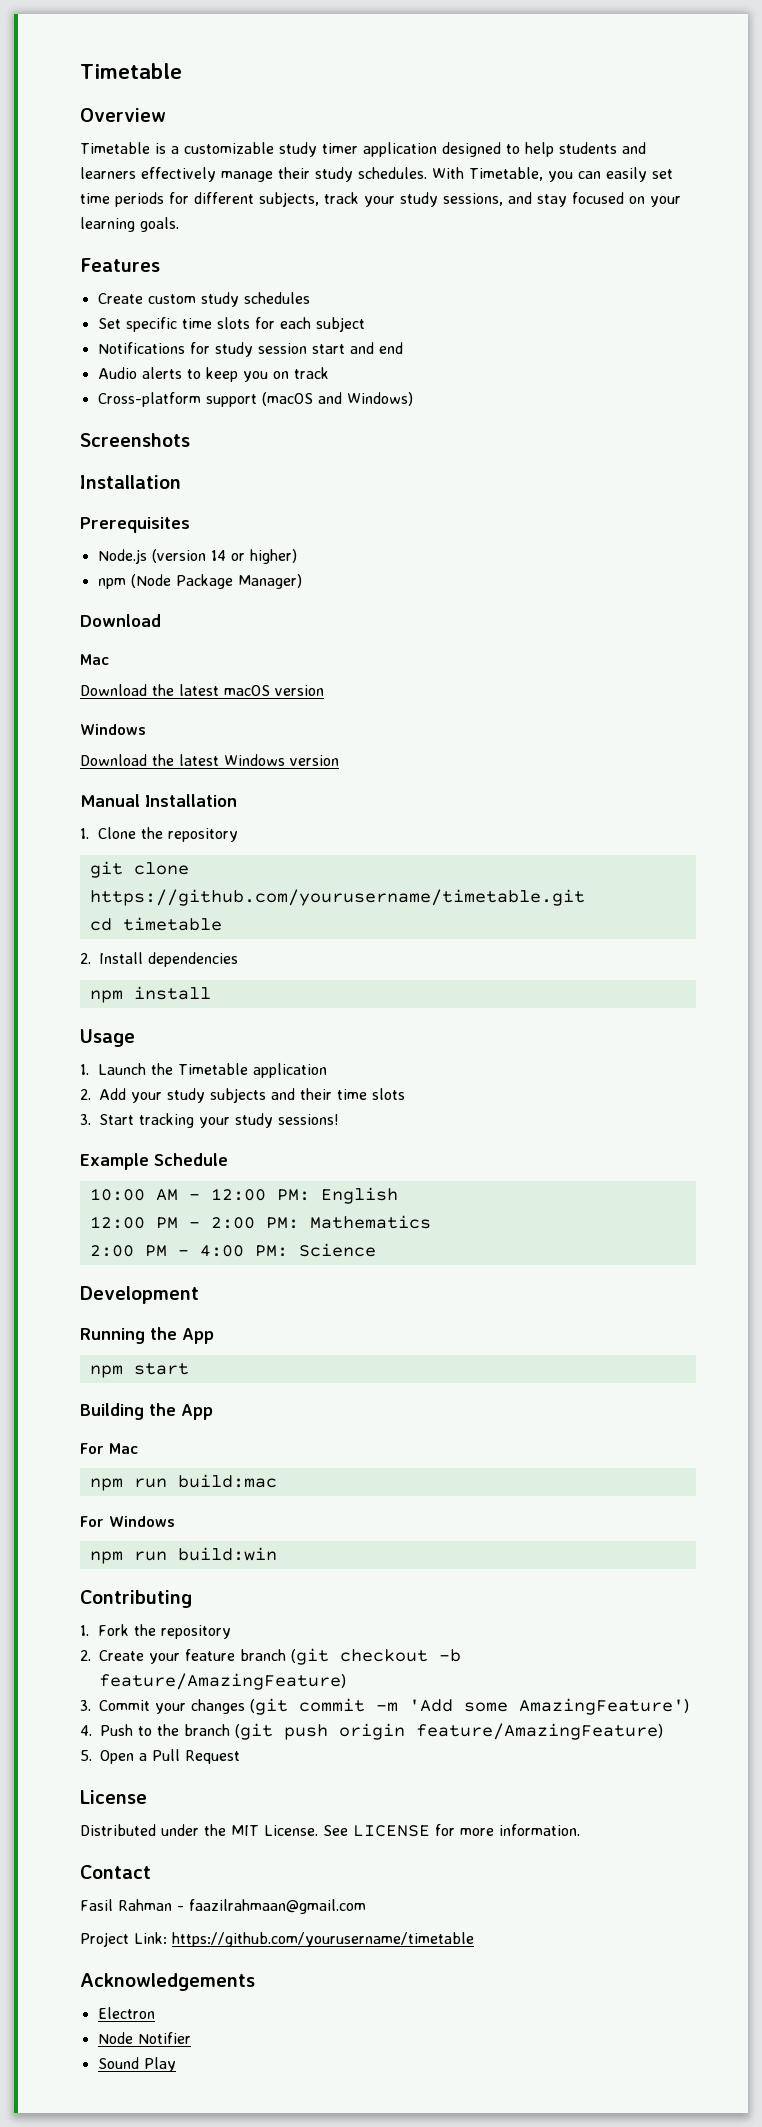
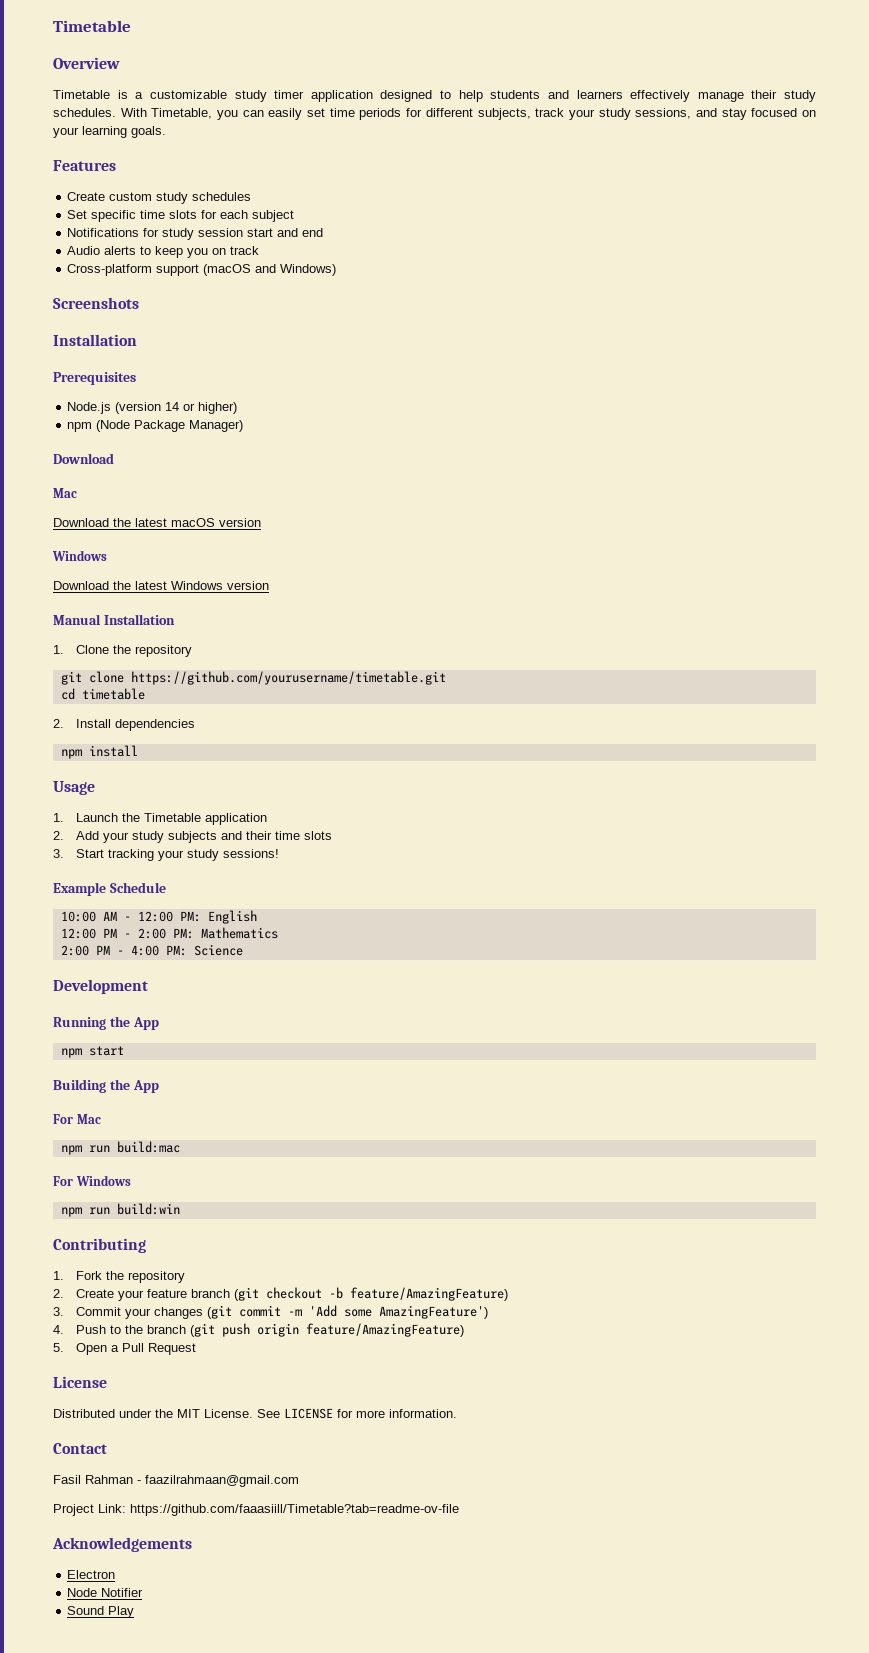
[172,1932,474,1947] https://github.com/yourusername/timetable -> [130,1504,459,1516] https://github.com/faaasiill/Timetable?tab=readme-ov-file

